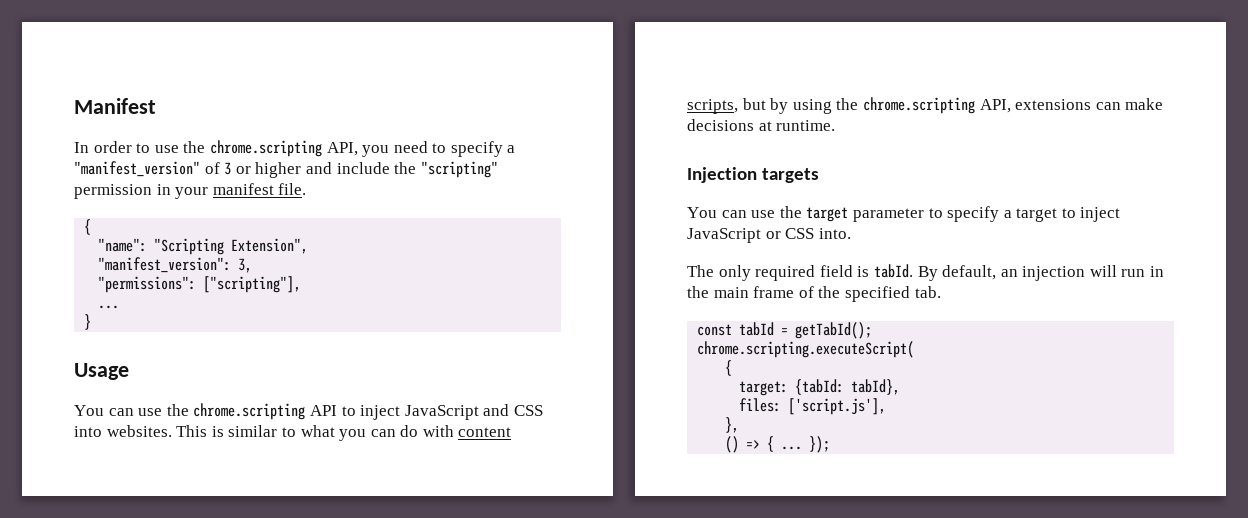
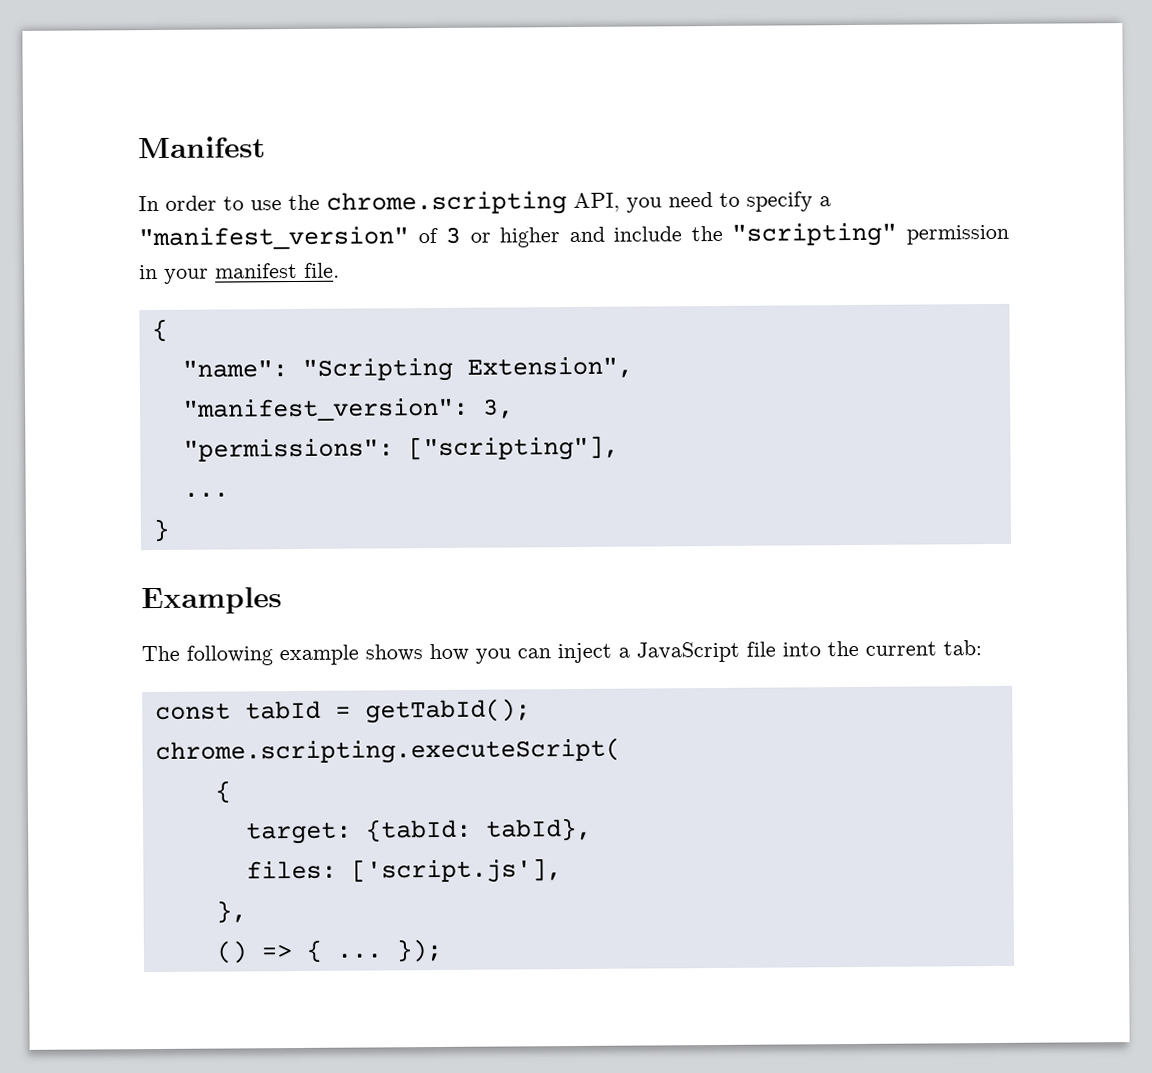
[74,363,129,380] [74,403,543,420] [74,425,512,441] [687,97,1164,114] [687,119,836,131] [687,167,820,183] [687,206,1121,222] [687,228,851,243] [687,264,1165,281] [687,286,941,302] Usage // You can use the chrome.scripting API to inject JavaScript and CSS into websites. This is similar to what you can do with content scripts, but by using the chrome.scripting API, extensions can make decisions at runtime. // Injection targets // You can use the target parameter to specify a target to inject JavaScript or CSS into. // The only required field is tabId. By default, an injection will run in the main frame of the specified tab. -> [141,587,282,615] [141,640,982,666] Examples // The following example shows how you can inject a JavaScript file into the current tab:

